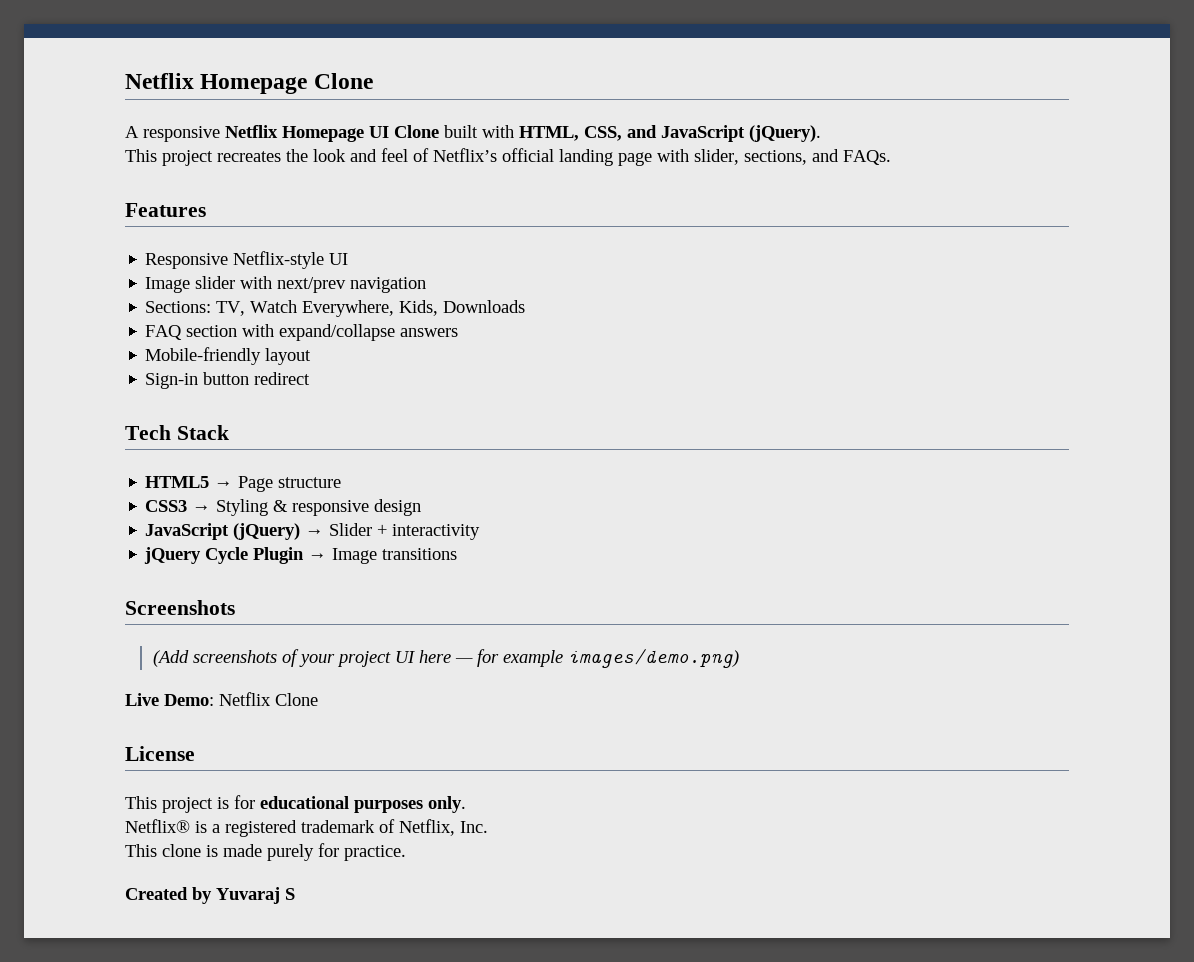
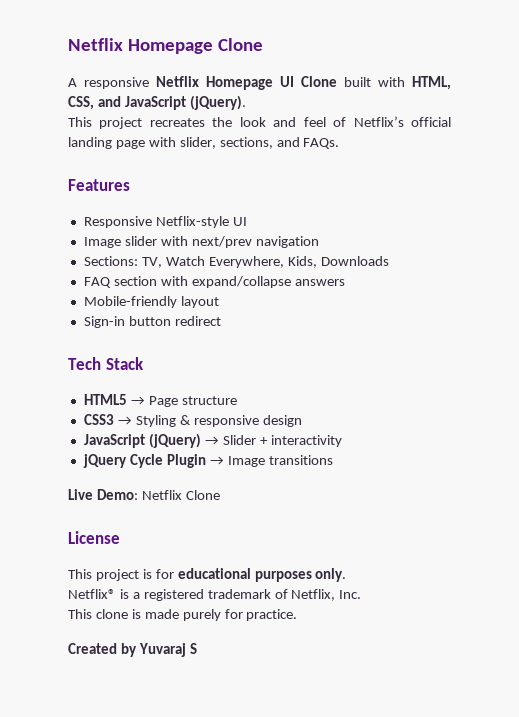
[125,600,235,615] [152,649,739,668] // Screenshots // (Add screenshots of your project UI here — for example images/demo.png) -> (333, 460) none

